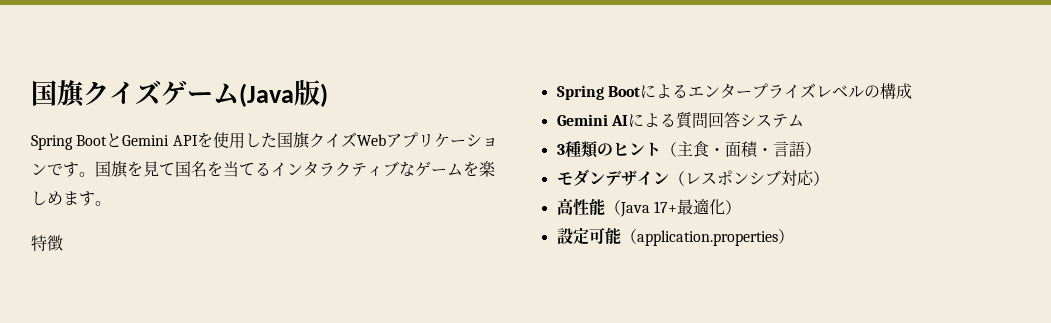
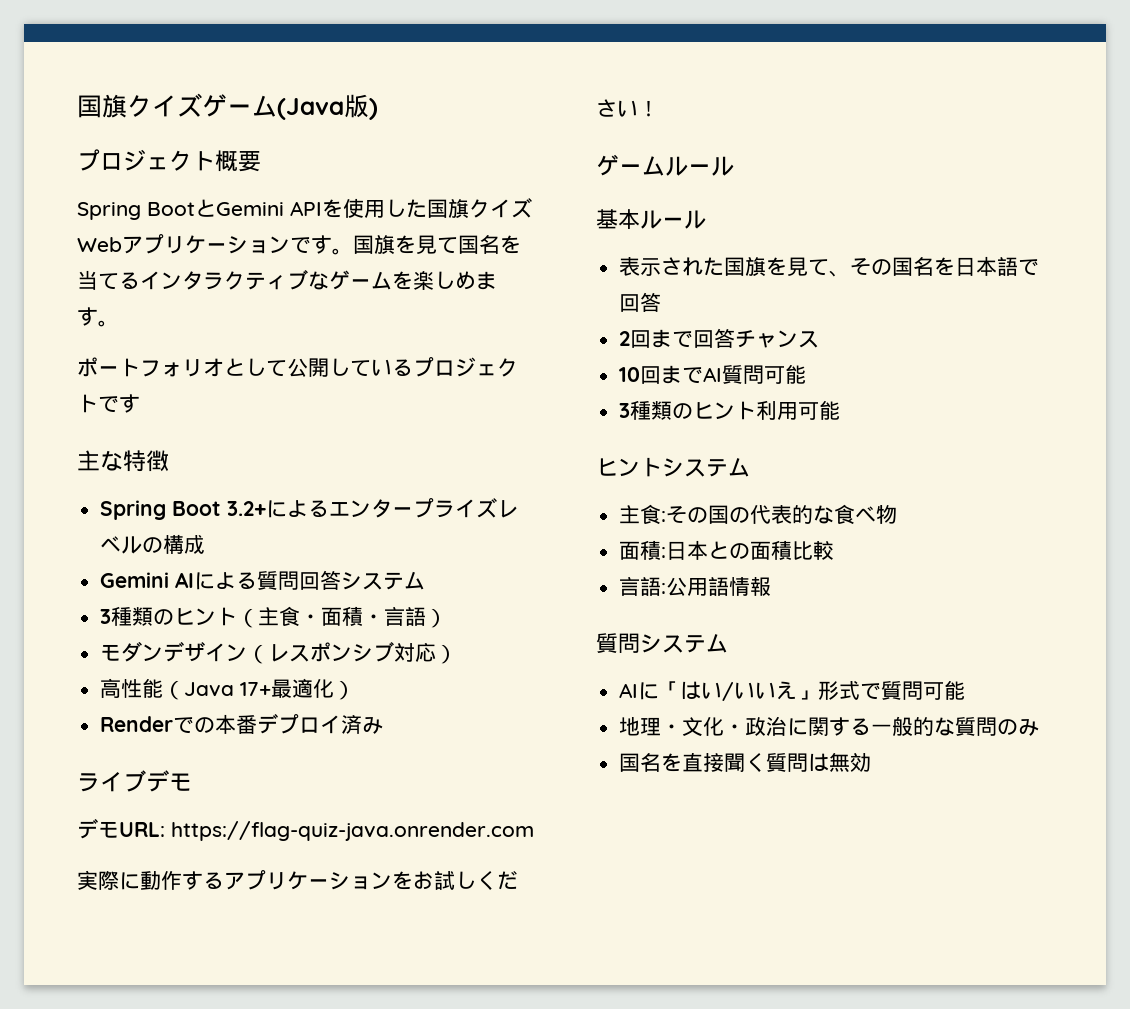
(328, 95) none -> [77,149,261,172] // プロジェクト概要
(111, 203) none -> [77,357,518,377] [77,394,140,413] [77,450,123,471] ポートフォリオとして公開しているプロジェクトです // 主な
(640, 91) none -> [227,501,267,516] 3.2+
[556,228,794,246] 設定可能（application.properties） -> [100,713,384,734] [77,770,192,792] [77,818,534,841] [77,870,518,890] [596,99,659,117] [596,154,734,176] [596,209,706,229] [619,256,1040,277] [619,292,662,312] [619,328,820,348] [619,364,807,384] [619,400,841,420] [596,457,750,477] [619,504,898,525] [619,540,835,560] [619,576,772,596] [596,633,728,653] [619,680,966,701] [619,716,1040,737] [619,752,872,772] Renderでの本番デプロイ済み // ライブデモ // デモURL: https://flag-quiz-java.onrender.com // 実際に動作するアプリケーションをお試しください！ // ゲームルール // 基本ルール // 表示された国旗を見て、その国名を日本語で回答 // 2回まで回答チャンス // 10回までAI質問可能 // 3種類のヒント利用可能 // ヒントシステム // 主食:その国の代表的な食べ物 // 面積:日本との面積比較 // 言語:公用語情報 // 質問システム // AIに「はい/いいえ」形式で質問可能 // 地理・文化・政治に関する一般的な質問のみ // 国名を直接聞く質問は無効

